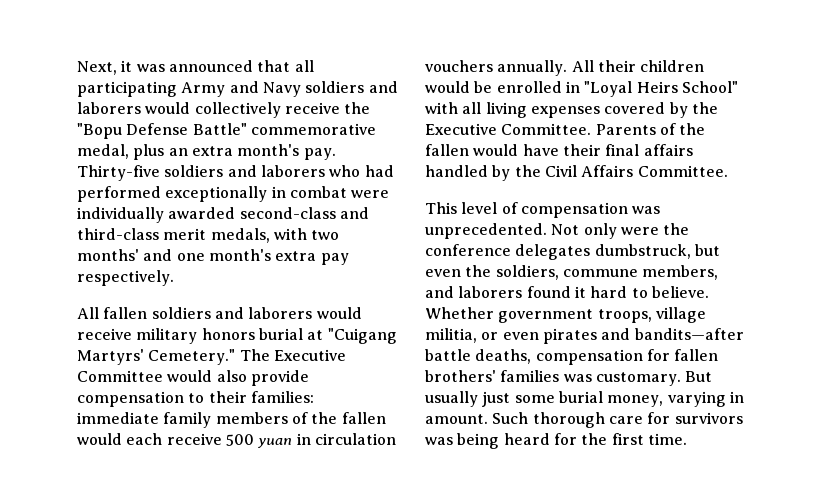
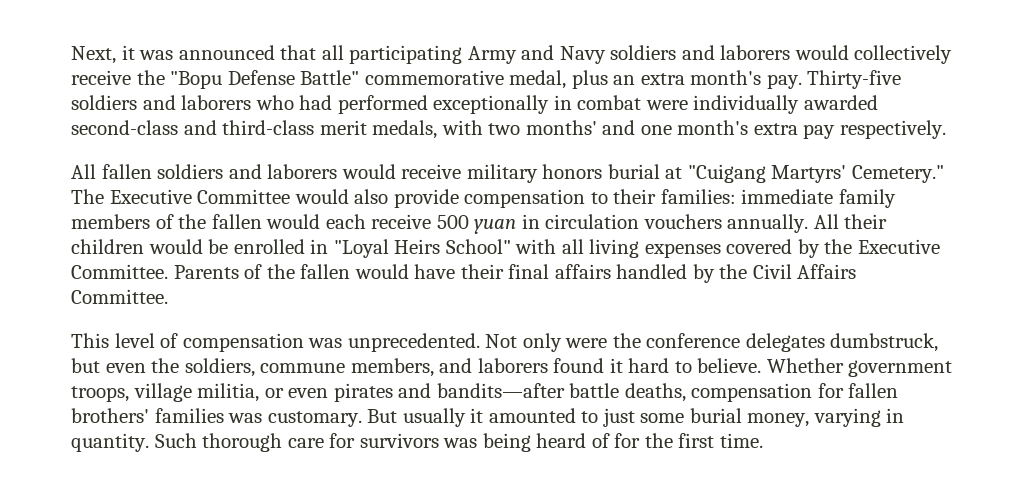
(478, 399) none -> [470,408,599,423] it amounted to
[425,414,488,424] amount. -> [71,433,149,452] quantity.
(550, 439) none -> [591,433,610,448] of

